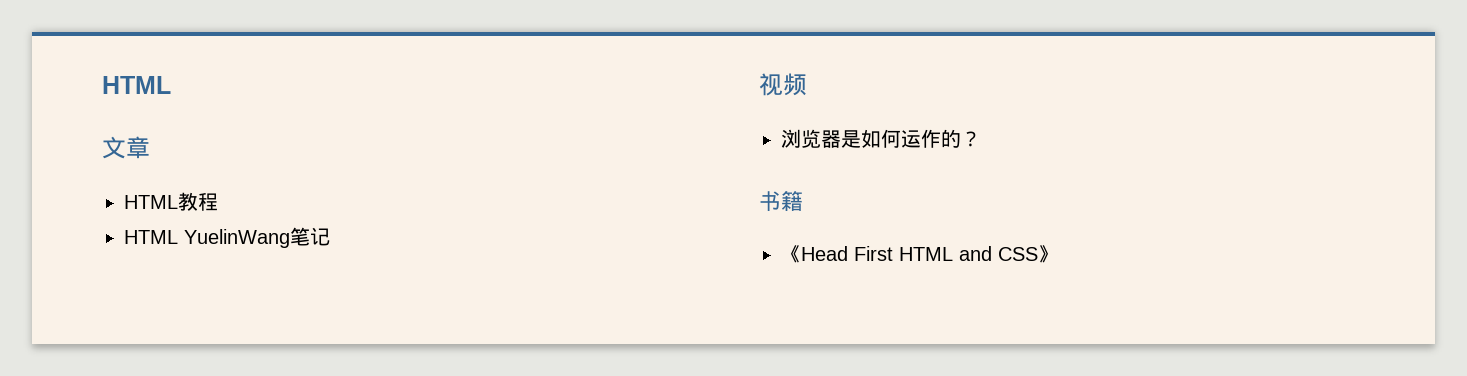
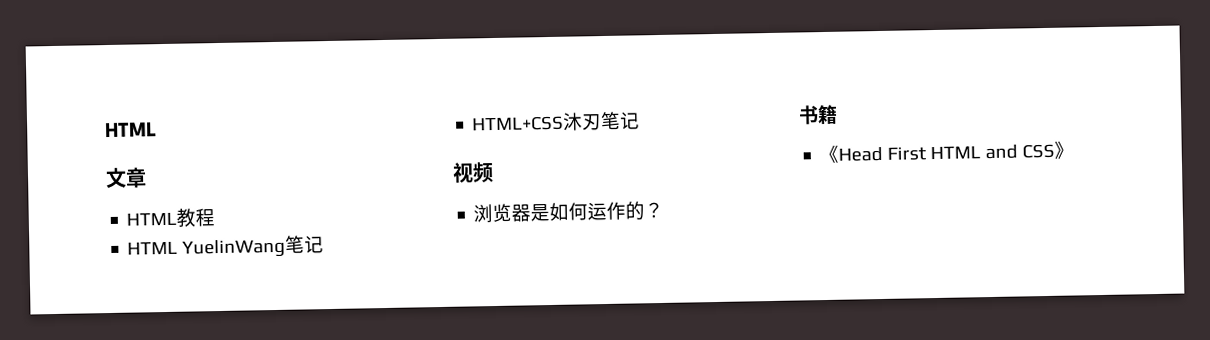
(330, 236) none -> [472,111,641,132] // HTML+CSS沐刃笔记

